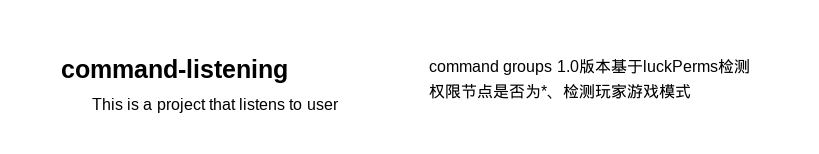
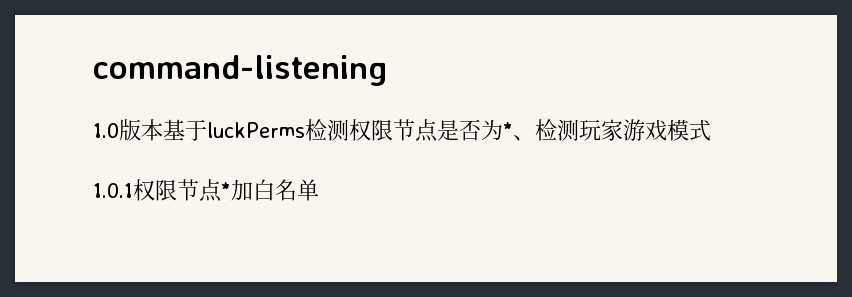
[91,98,339,113] [429,60,553,75] This is a project that listens to user command groups -> (387, 70) none
(691, 91) none -> [93,179,319,202] // 1.0.1权限节点*加白名单

